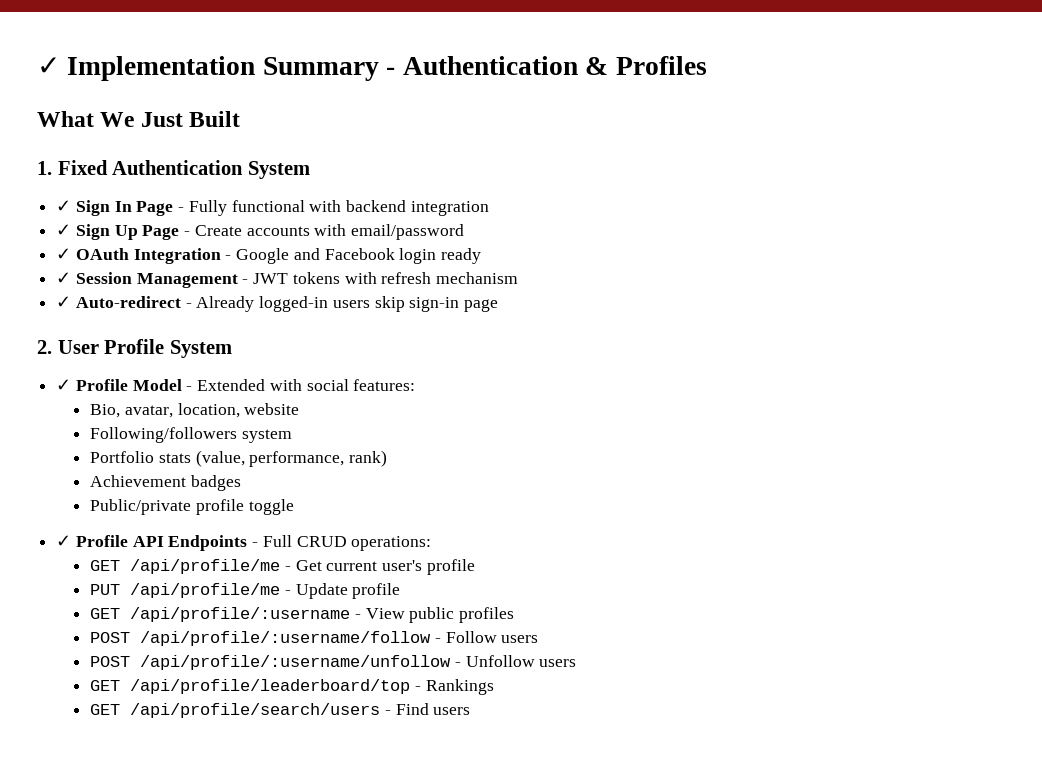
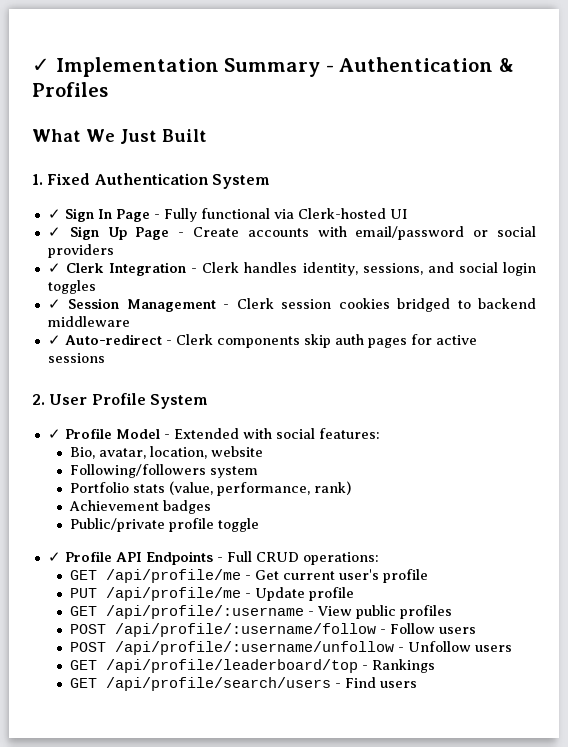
[309,200,489,216] with backend integration -> [273,208,407,219] via Clerk-hosted UI
[56,248,129,260] // ✓ OAuth -> [473,226,536,237] [47,244,114,258] [47,263,105,273] or social providers // ✓ Clerk
[236,248,482,264] [56,272,519,288] [56,296,499,312] Google and Facebook login ready // ✓ Session Management - JWT tokens with refresh mechanism // ✓ Auto-redirect - Already logged-in users skip sign-in page -> [202,262,537,276] [47,280,96,294] [47,298,536,312] [47,316,130,327] [47,334,477,348] [47,353,105,363] Clerk handles identity, sessions, and social login toggles // ✓ Session Management - Clerk session cookies bridged to backend middleware // ✓ Auto-redirect - Clerk components skip auth pages for active sessions

